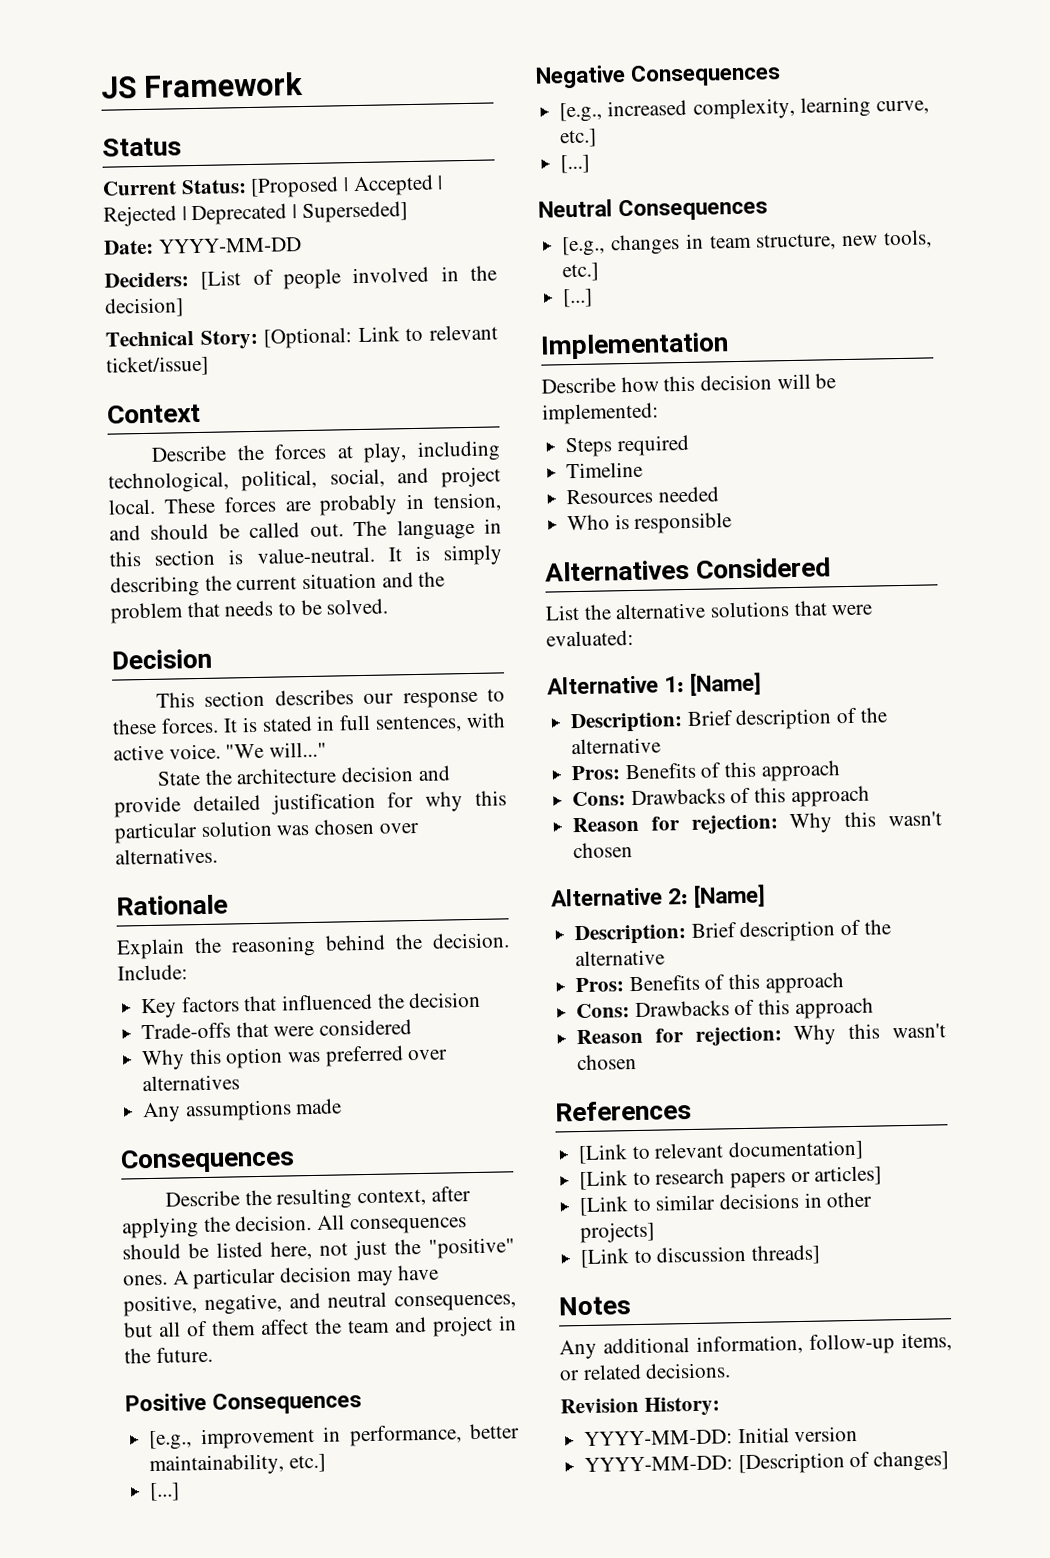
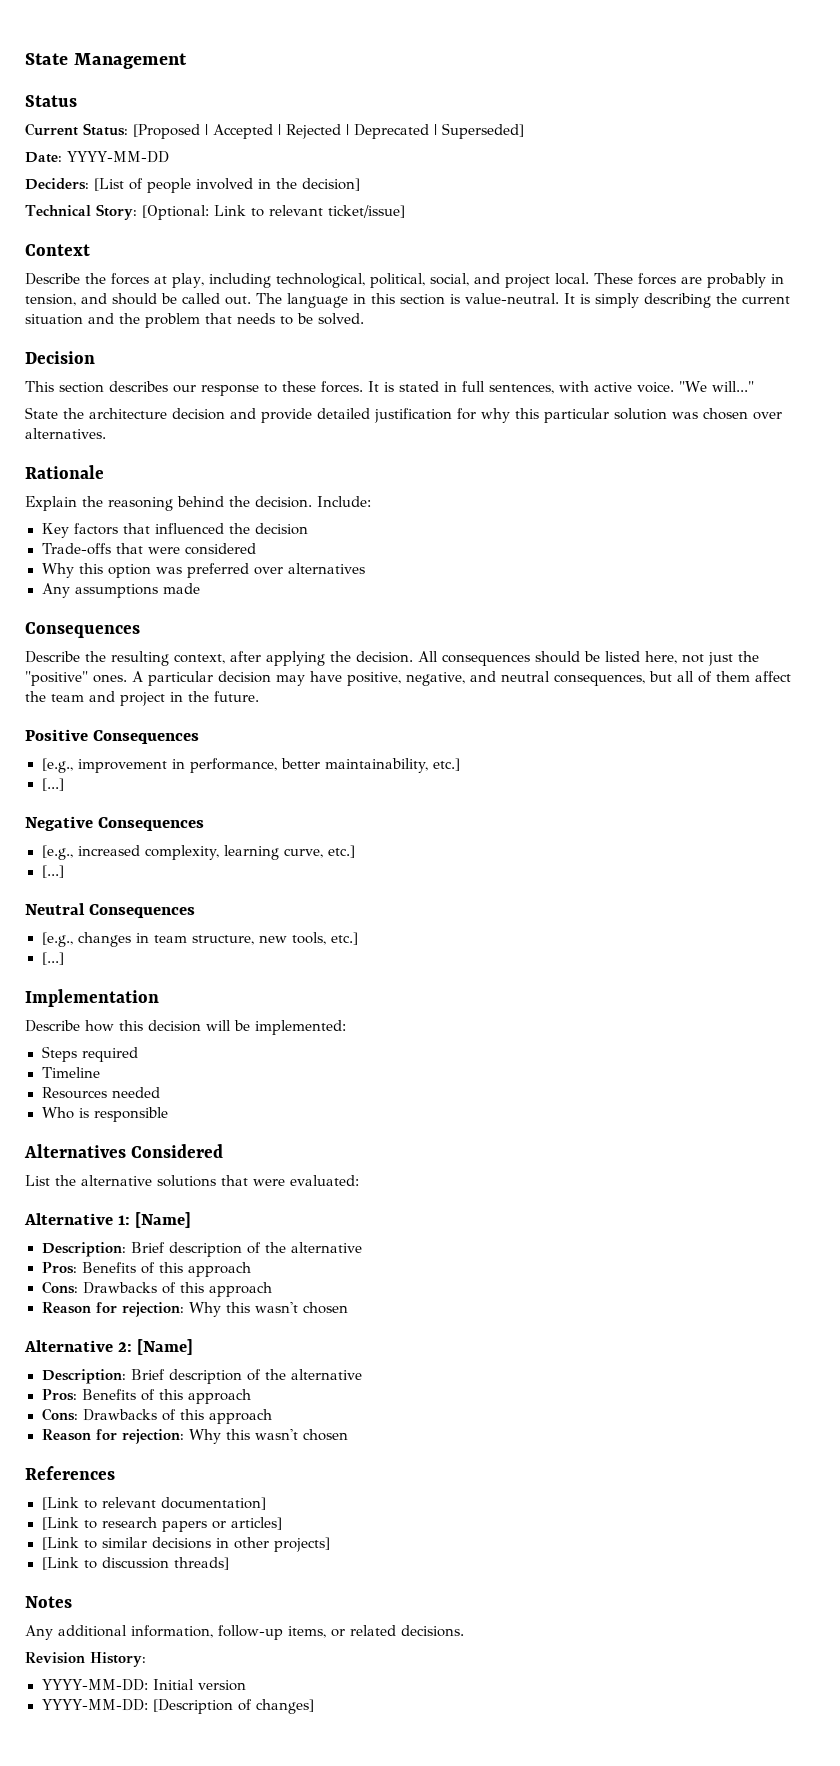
[100,71,304,99] JS Framework -> [25,53,187,69] State Management

